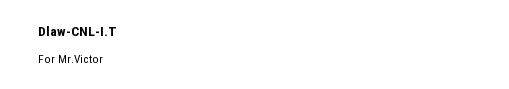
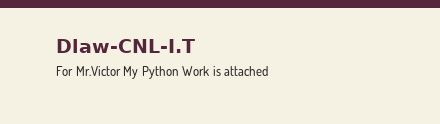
(104, 59) none -> [123,66,269,79] My Python Work is attached

